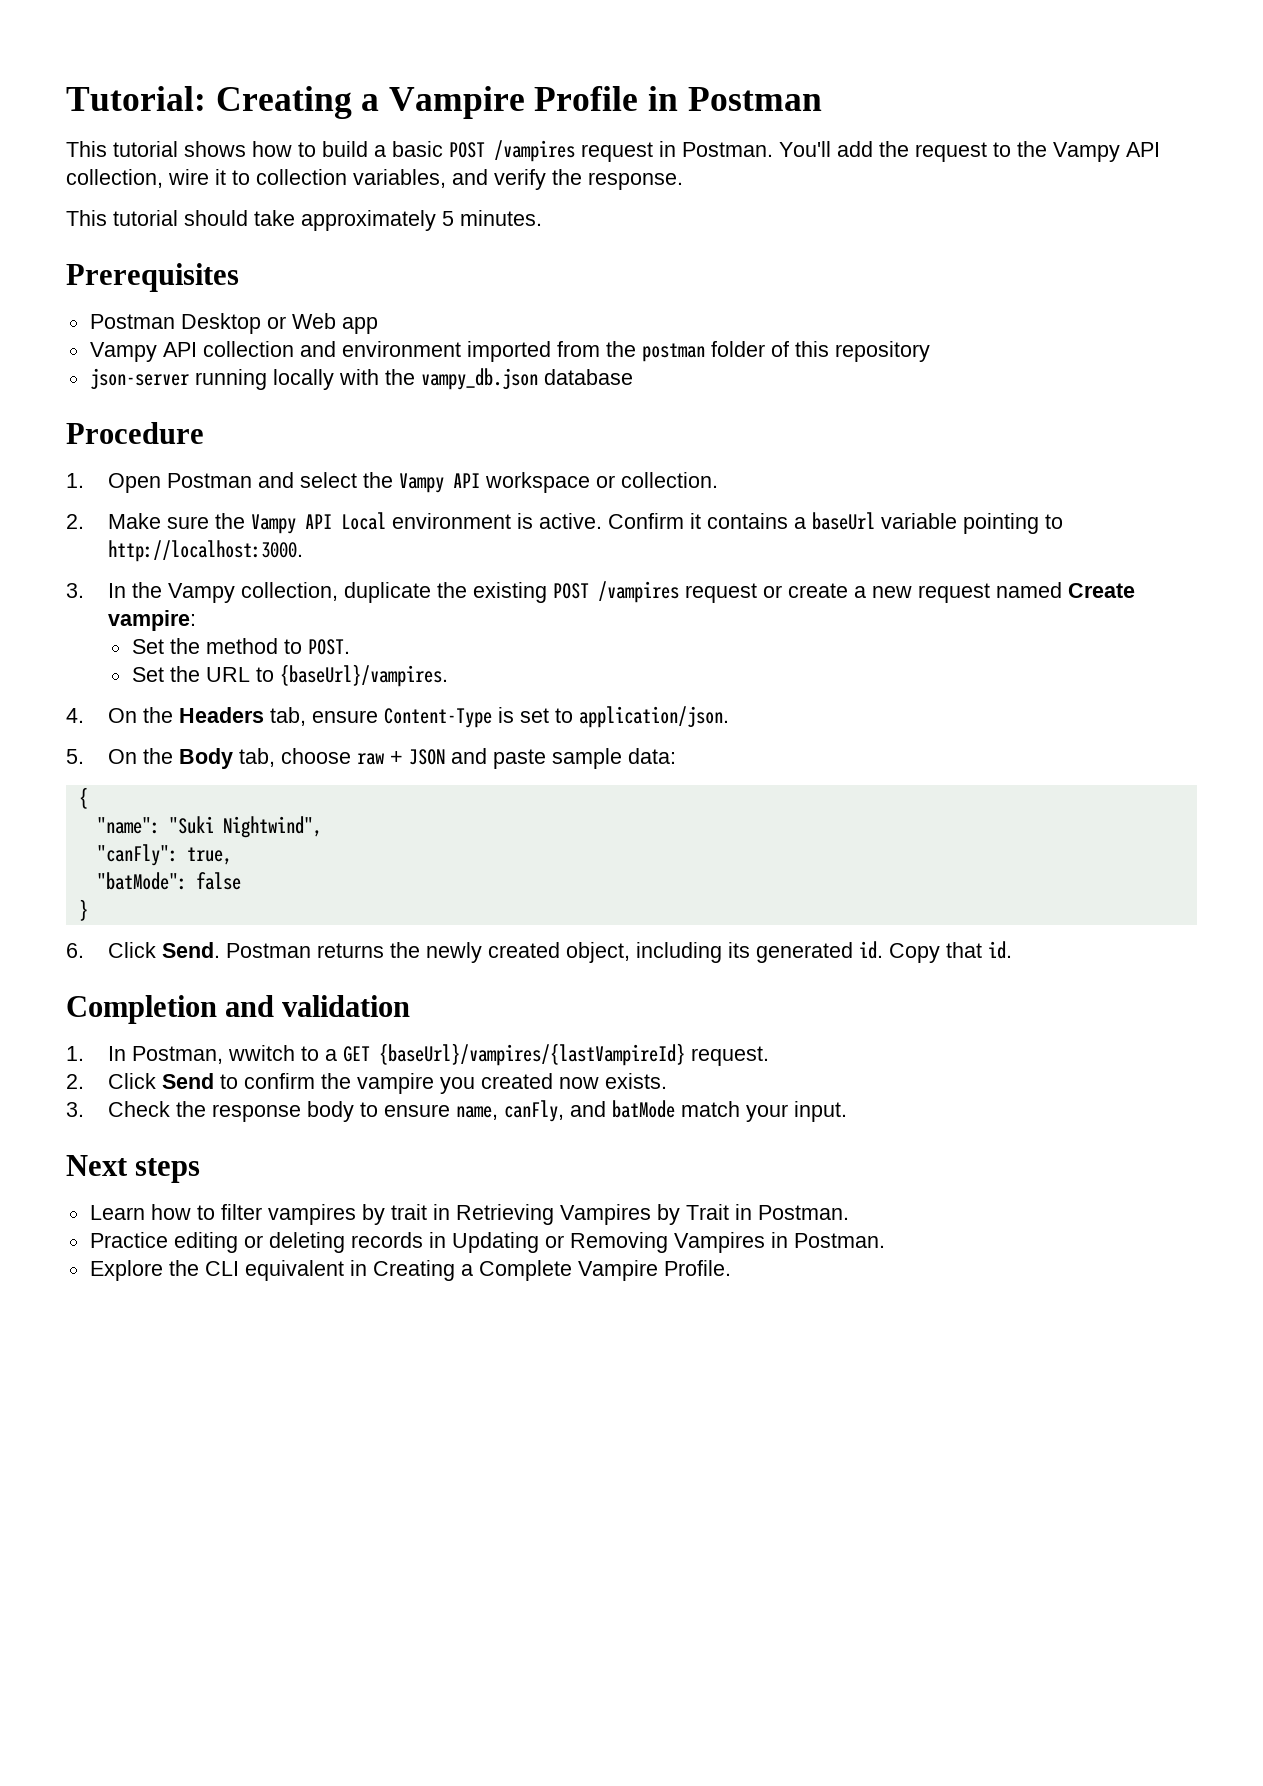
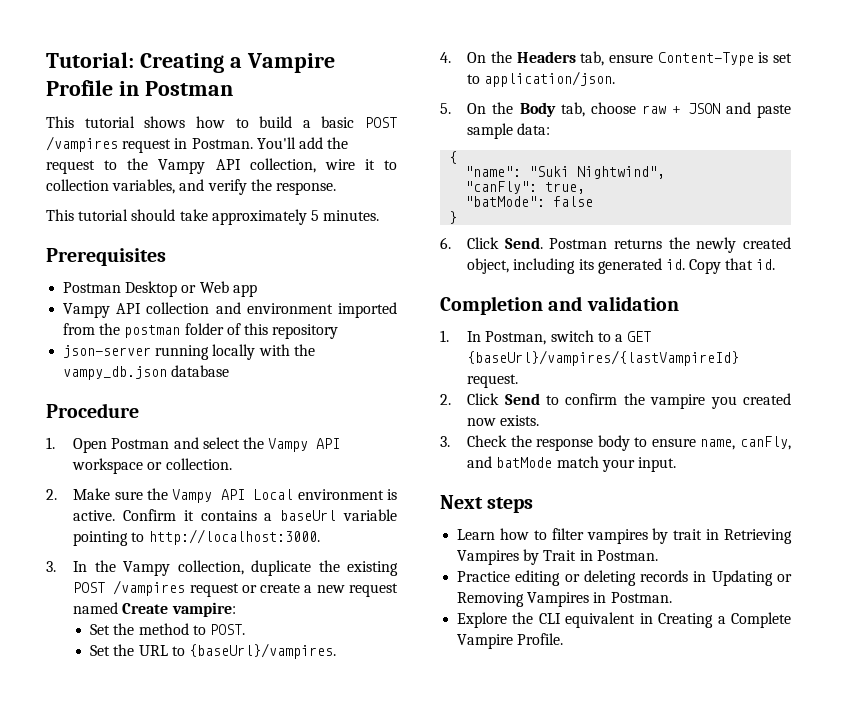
[227,1045,295,1061] wwitch -> [550,330,594,342] switch

